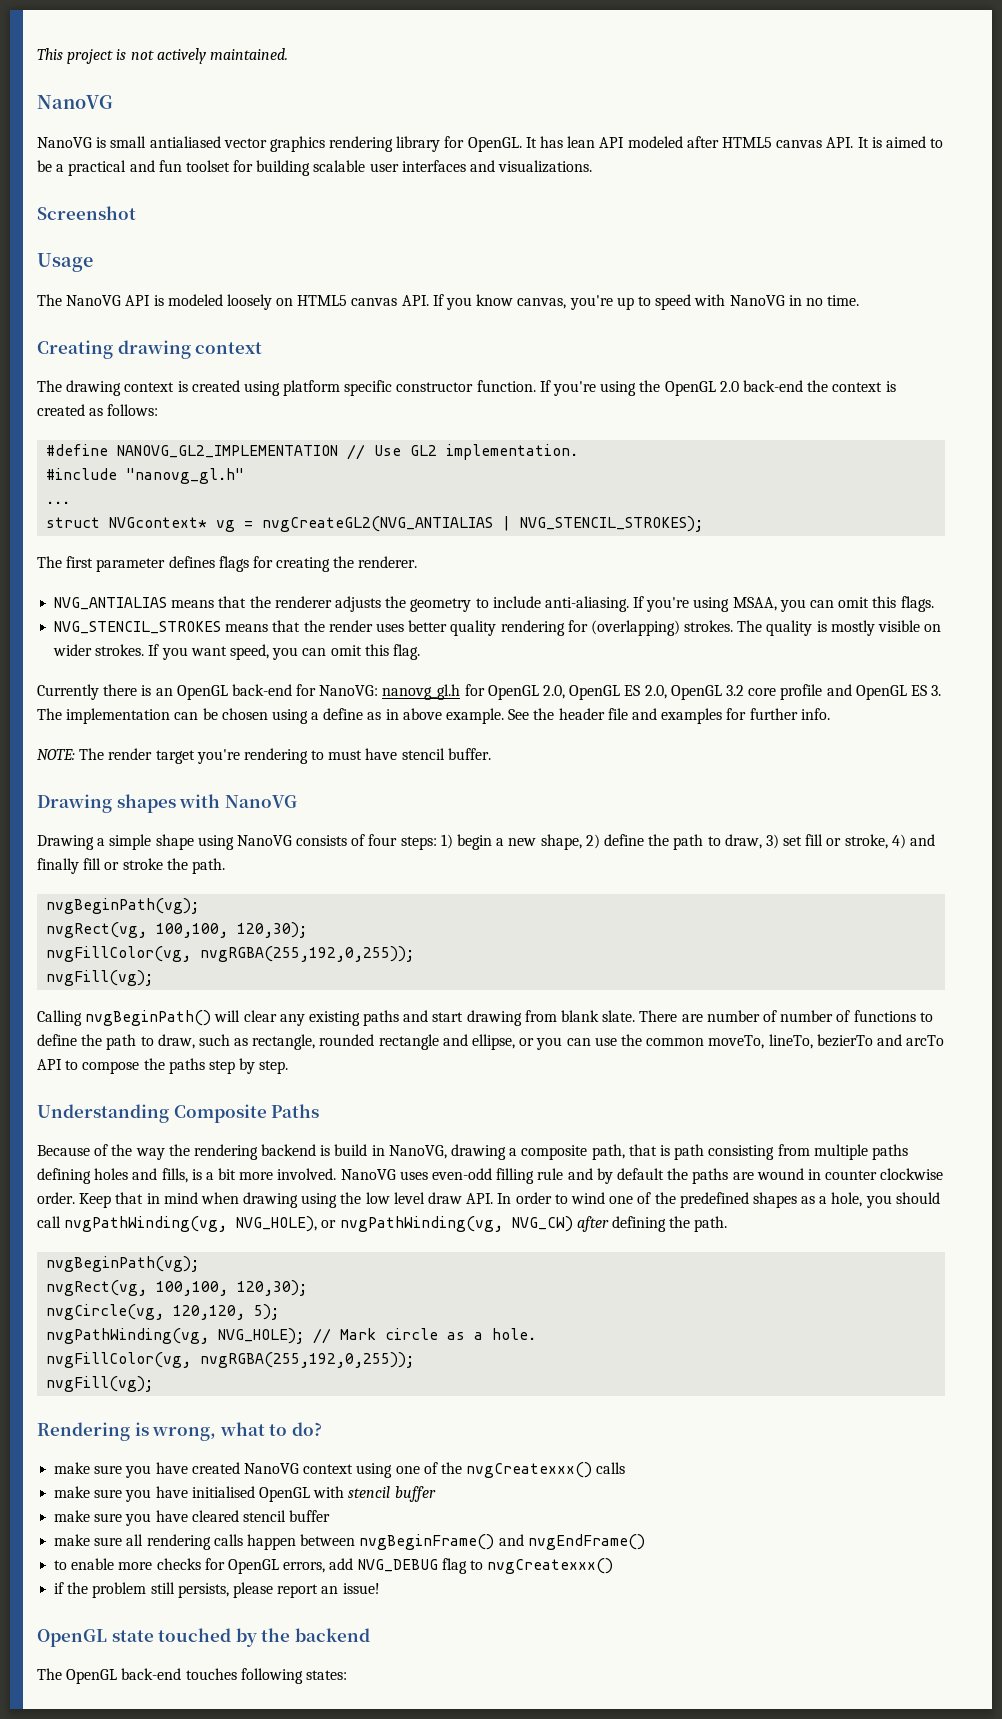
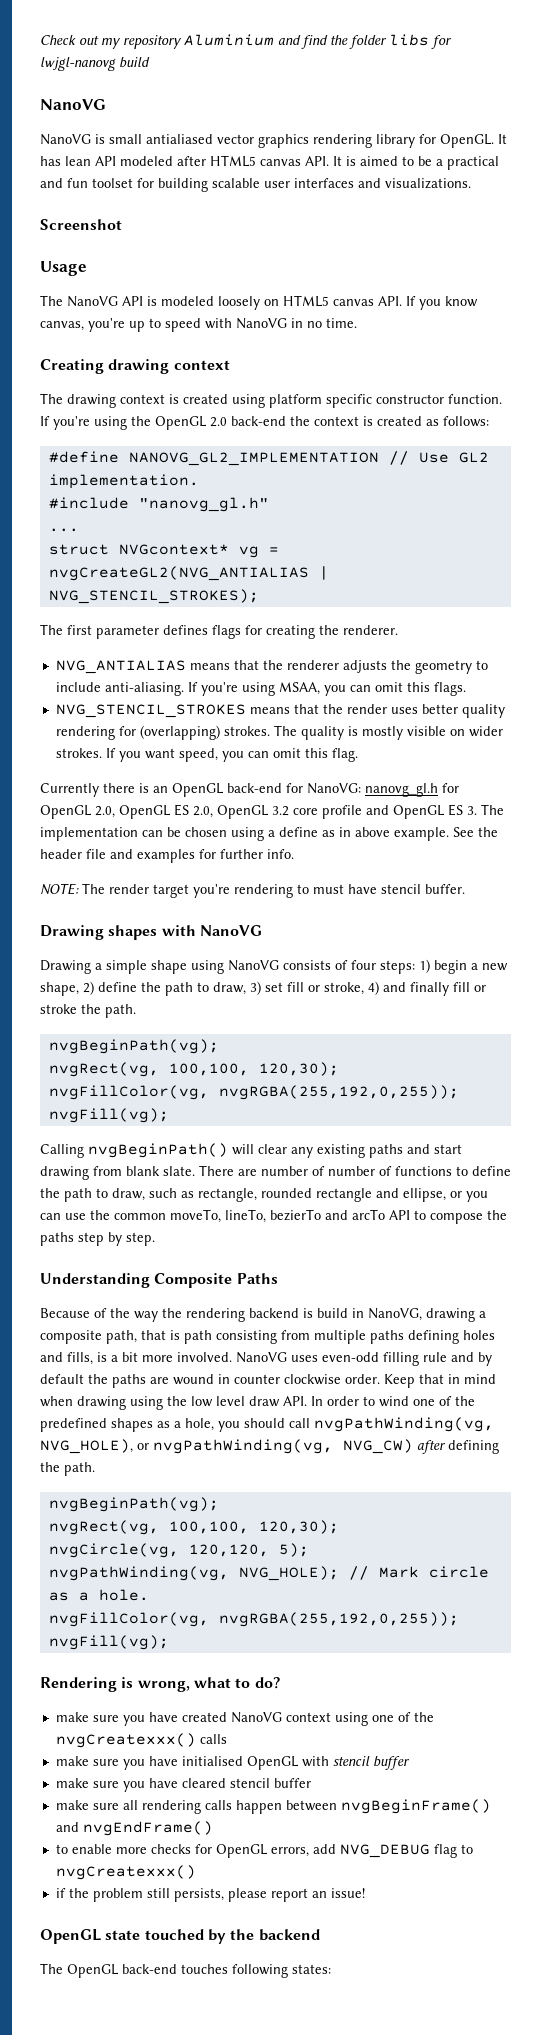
[37,48,288,64] This project is not actively maintained. -> [40,34,452,49] [40,57,150,71] Check out my repository Aluminium and find the folder libs for lwjgl-nanovg build

